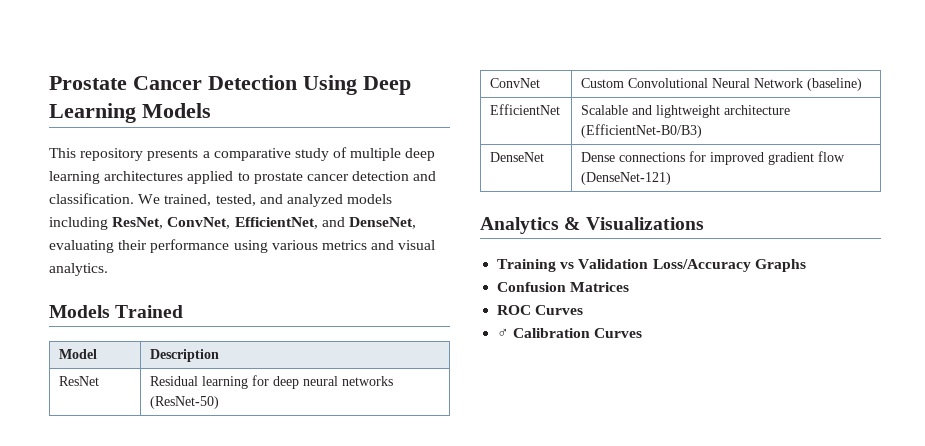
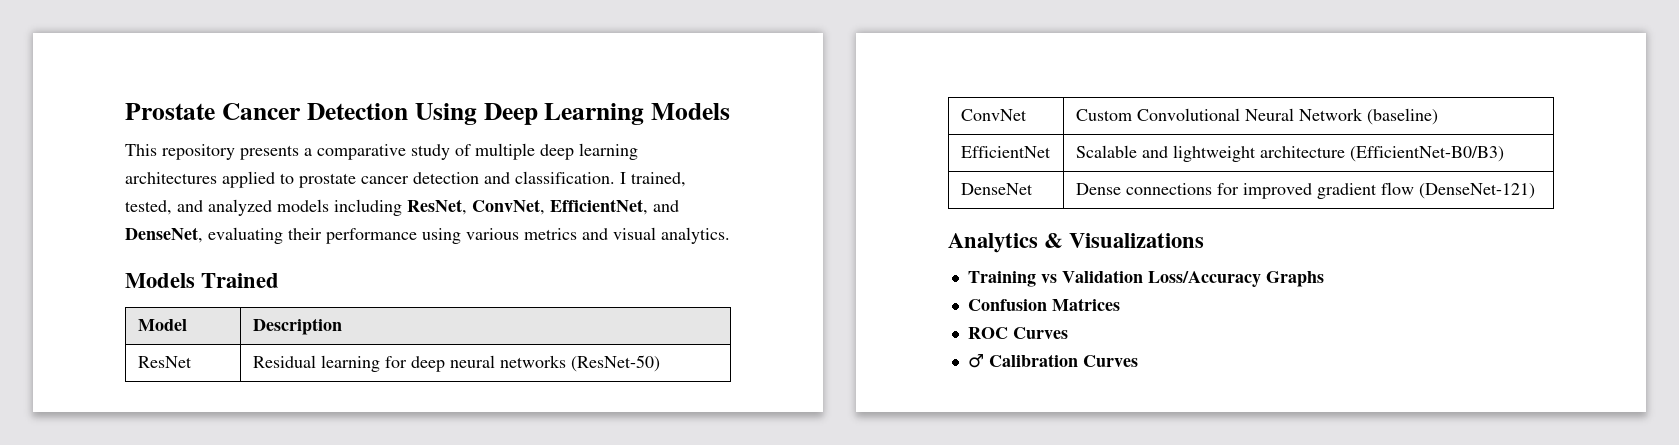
[138,194,161,204] We -> [620,172,626,184] I

